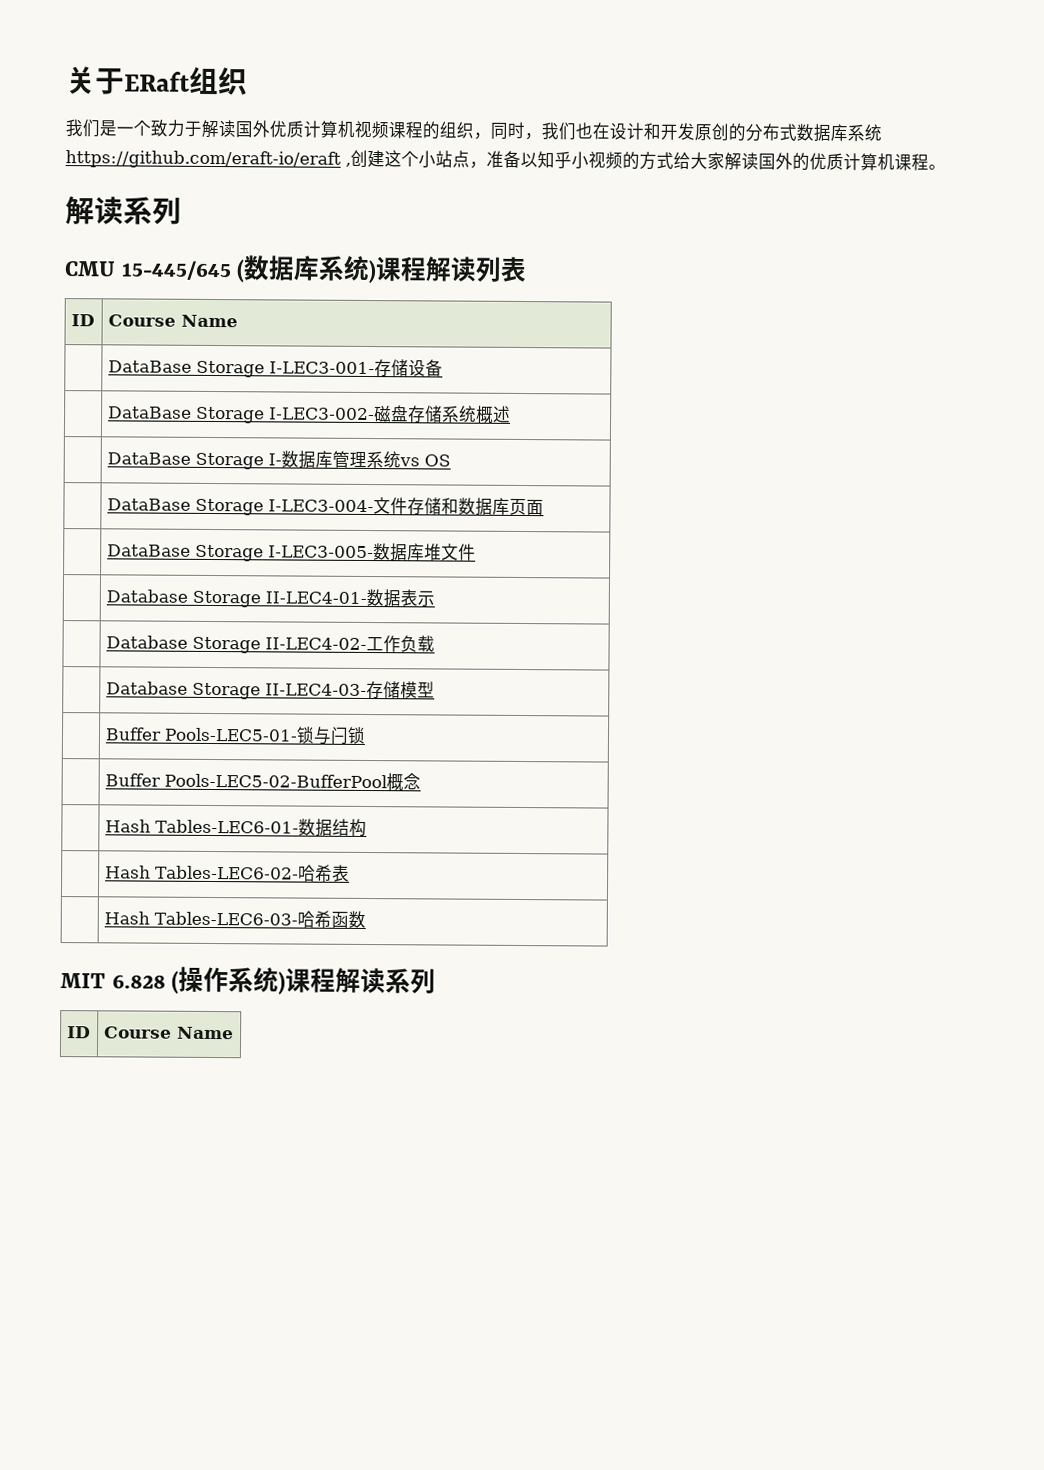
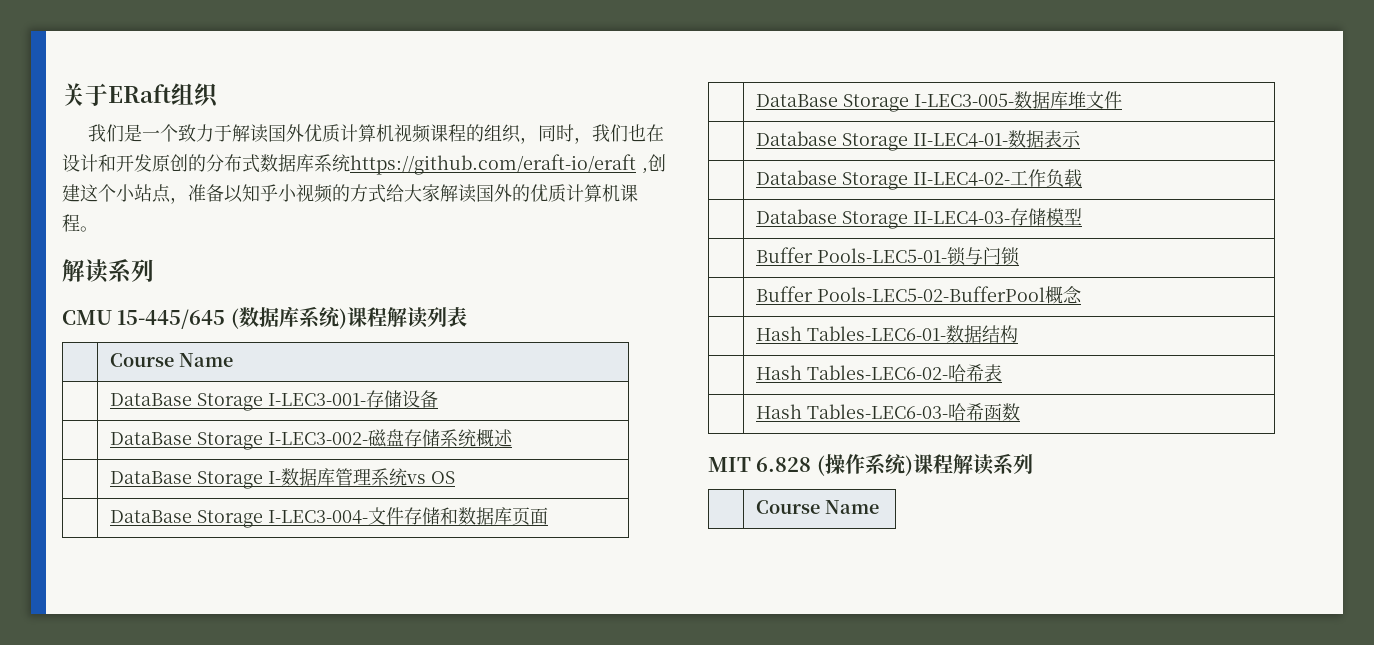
[70,314,95,327] ID -> (467, 317) none
[66,1026,91,1039] ID -> (1033, 464) none

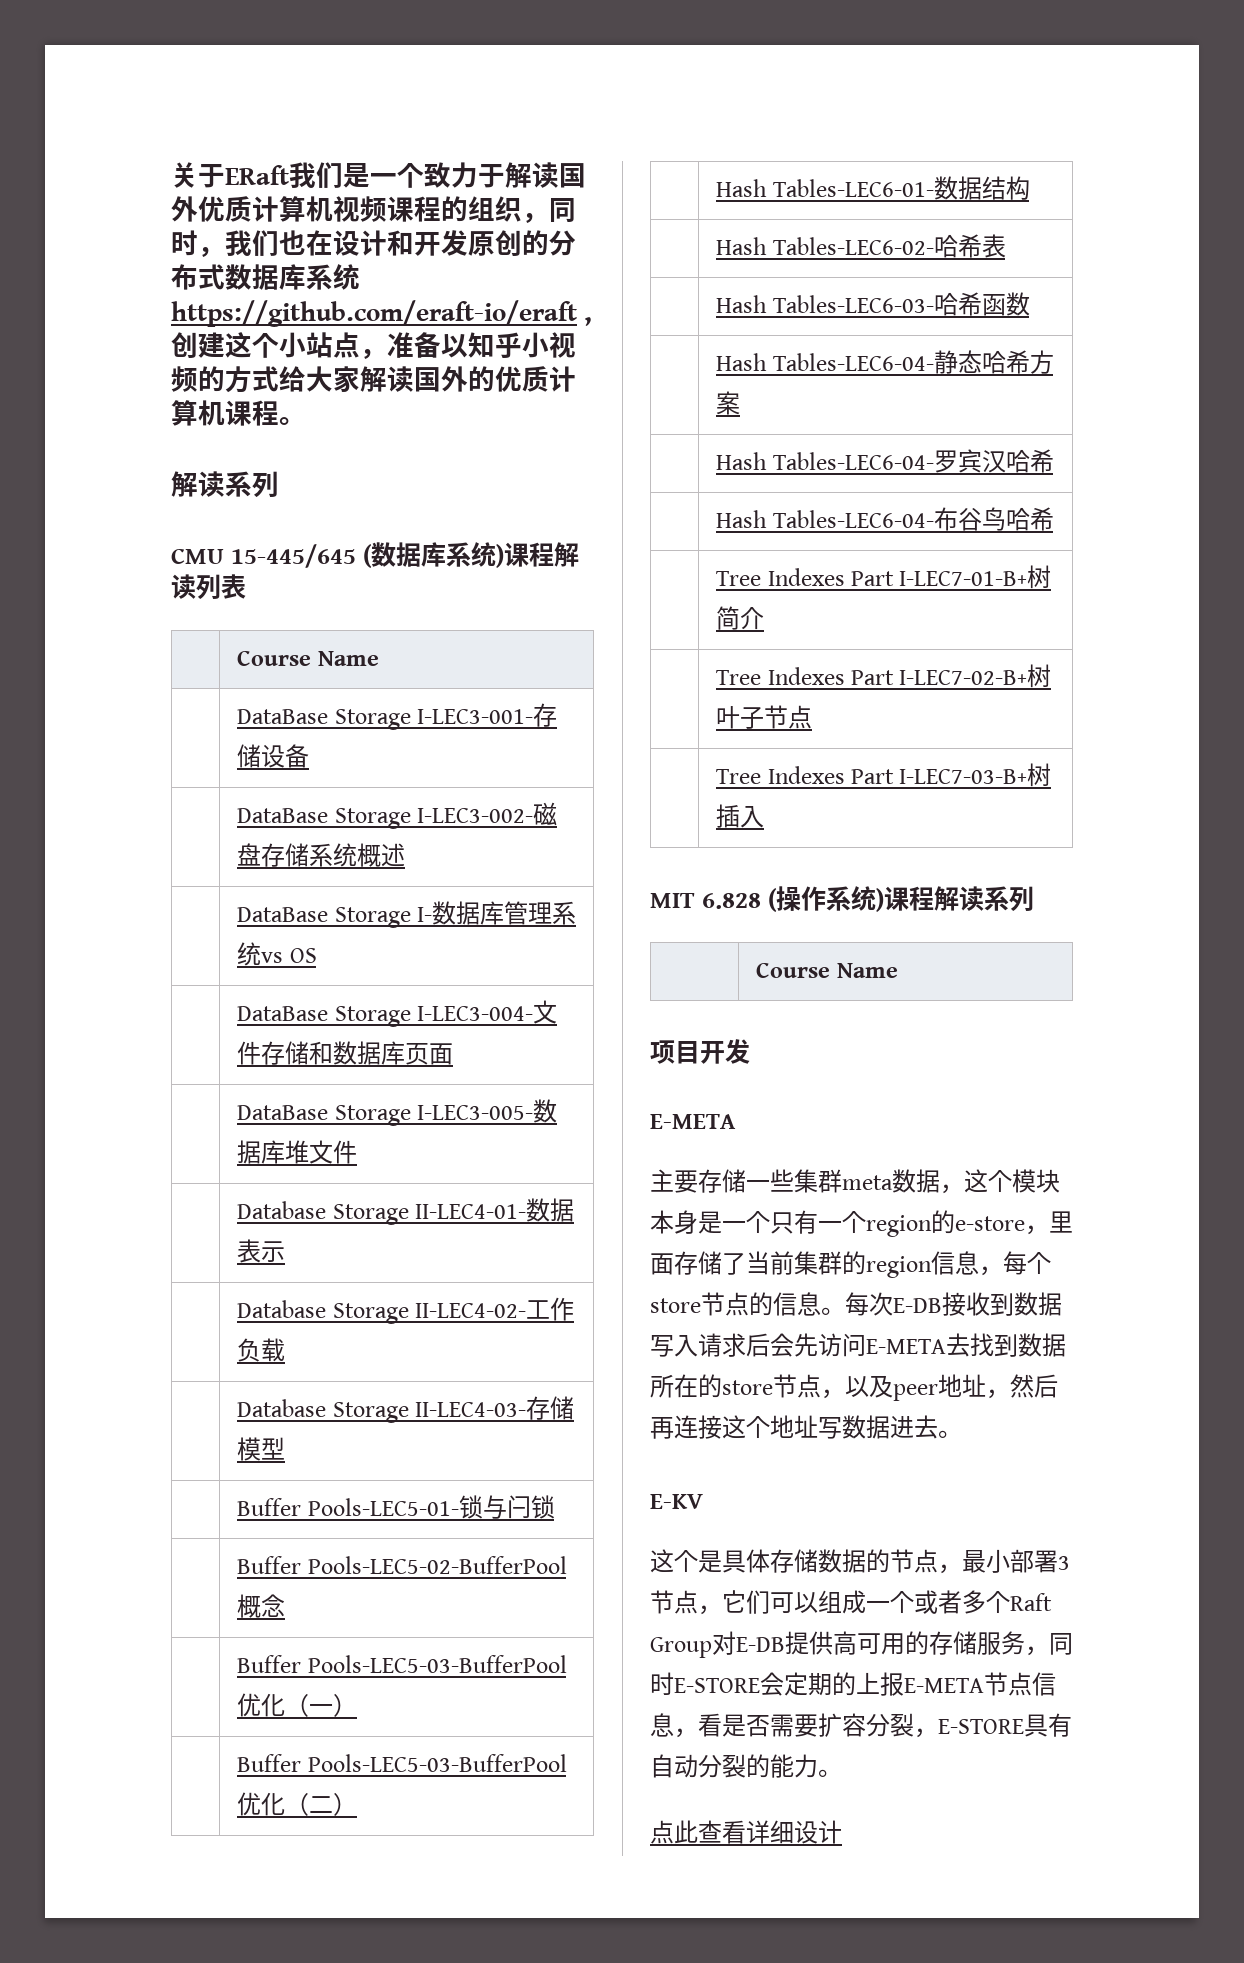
[171,83,219,108] 组织 // -> (289, 175) none
(1083, 295) none -> [237,1655,567,1673] [237,1693,358,1717] [237,1754,567,1772] [237,1792,358,1816] // | Buffer Pools-LEC5-03-BufferPool优化（一） // | Buffer Pools-LEC5-03-BufferPool优化（二）
(1021, 412) none -> [716,350,1054,374] [716,391,741,415] [716,449,1054,473] [716,507,1054,531] [716,565,1052,589] [716,606,765,630] [716,664,1052,688] [716,705,813,729] [716,763,1052,787] [716,804,765,828] // | Hash Tables-LEC6-04-静态哈希方案 // | Hash Tables-LEC6-04-罗宾汉哈希 // | Hash Tables-LEC6-04-布谷鸟哈希 // | Tree Indexes Part I-LEC7-01-B+树简介 // | Tree Indexes Part I-LEC7-02-B+树叶子节点 // | Tree Indexes Part I-LEC7-03-B+树插入
(880, 507) none -> [650,1039,750,1064] [650,1114,736,1129] [650,1169,1060,1194] [650,1210,1073,1237] [650,1251,1051,1278] [650,1292,1062,1316] [650,1333,1066,1357] [650,1374,1058,1401] [650,1415,962,1439] [650,1494,703,1509] [650,1549,1070,1574] [650,1590,1052,1615] [650,1631,1073,1658] [650,1672,1056,1696] [650,1713,1072,1738] [650,1754,842,1778] [650,1820,842,1844] // 项目开发 // E-META // 主要存储一些集群meta数据，这个模块本身是一个只有一个region的e-store，里面存储了当前集群的region信息，每个store节点的信息。每次E-DB接收到数据写入请求后会先访问E-META去找到数据所在的store节点，以及peer地址，然后再连接这个地址写数据进去。 // E-KV // 这个是具体存储数据的节点，最小部署3节点，它们可以组成一个或者多个Raft Group对E-DB提供高可用的存储服务，同时E-STORE会定期的上报E-META节点信息，看是否需要扩容分裂，E-STORE具有自动分裂的能力。 // 点此查看详细设计

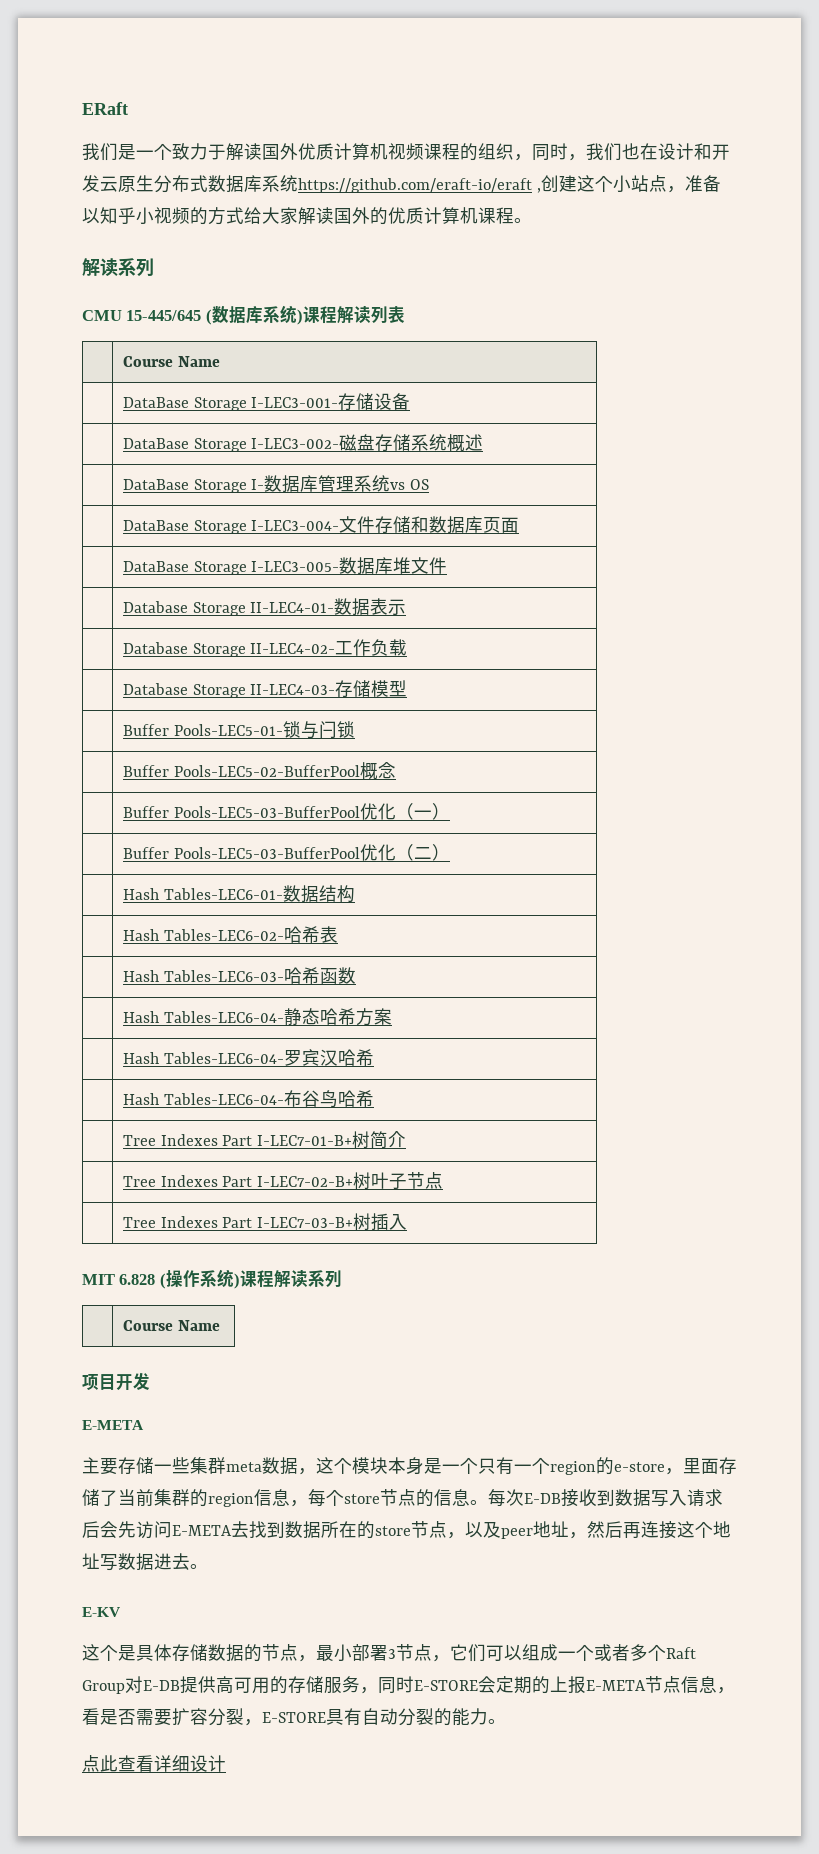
[171,162,225,188] 关于 -> (82, 108) none
(289, 175) none -> (128, 108) //
[468,230,549,256] 原创的 -> [100,175,154,192] 云原生

